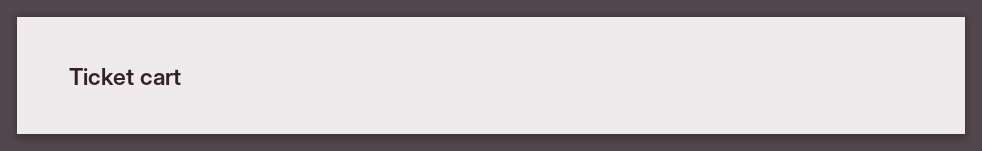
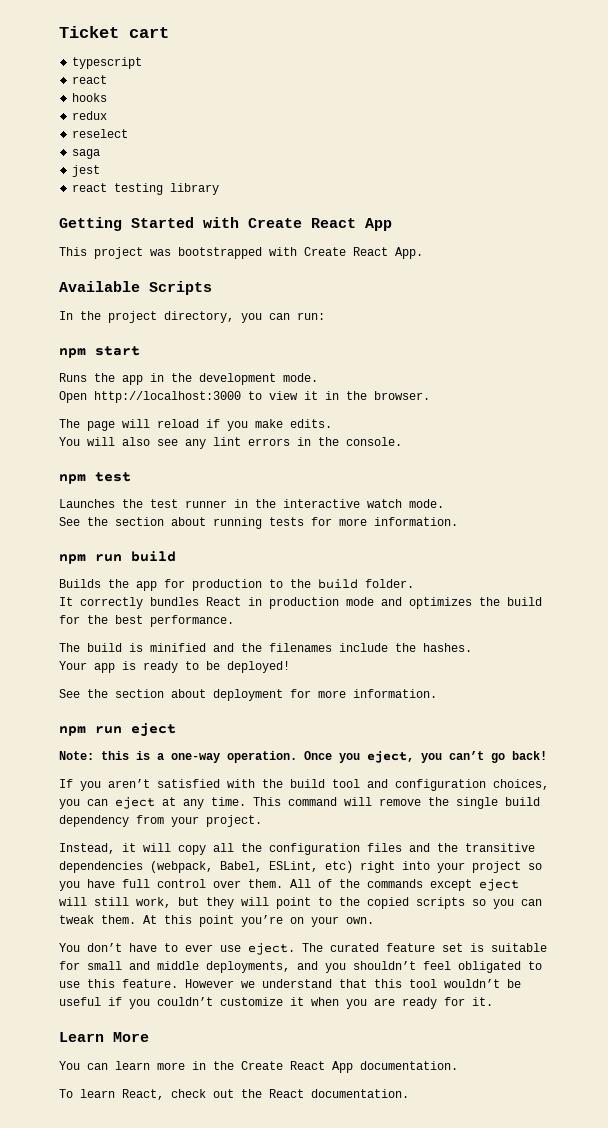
(182, 77) none -> [72,57,143,69] [72,75,108,84] [72,93,108,102] [72,111,108,120] [72,129,129,138] [72,149,101,159] [72,165,101,177] [72,183,220,195] [59,217,392,231] [59,247,423,259] [59,281,212,295] [59,311,325,323] [59,346,140,358] [59,373,318,385] [59,391,430,403] [59,419,332,431] [59,437,402,449] [59,472,131,484] [59,499,444,508] [59,517,458,529] [59,551,176,564] [59,579,414,591] [59,597,542,609] [59,615,234,627] [59,643,472,652] [59,661,290,673] [59,689,437,701] [59,723,176,737] [59,751,547,763] [59,779,549,791] [59,797,540,809] [59,815,262,827] [59,843,535,855] [59,861,542,873] [59,879,519,891] [59,897,542,909] [59,915,374,927] [59,943,547,955] [59,961,542,973] [59,979,521,988] [59,997,493,1009] [59,1032,149,1042] [59,1061,458,1073] [59,1089,409,1100] // typescript // react // hooks // redux // reselect // saga // jest // react testing library // Getting Started with Create React App // This project was bootstrapped with Create React App. // Available Scripts // In the project directory, you can run: // npm start // Runs the app in the development mode. // Open http://localhost:3000 to view it in the browser. // The page will reload if you make edits. // You will also see any lint errors in the console. // npm test // Launches the test runner in the interactive watch mode. // See the section about running tests for more information. // npm run build // Builds the app for production to the build folder. // It correctly bundles React in production mode and optimizes the build for the best performance. // The build is minified and the filenames include the hashes. // Your app is ready to be deployed! // See the section about deployment for more information. // npm run eject // Note: this is a one-way operation. Once you eject, you can’t go back! // If you aren’t satisfied with the build tool and configuration choices, you can eject at any time. This command will remove the single build dependency from your project. // Instead, it will copy all the configuration files and the transitive dependencies (webpack, Babel, ESLint, etc) right into your project so you have full control over them. All of the commands except eject will still work, but they will point to the copied scripts so you can tweak them. At this point you’re on your own. // You don’t have to ever use eject. The curated feature set is suitable for small and middle deployments, and you shouldn’t feel obligated to use this feature. However we understand that this tool wouldn’t be useful if you couldn’t customize it when you are ready for it. // Learn More // You can learn more in the Create React App documentation. // To learn React, check out the React documentation.

